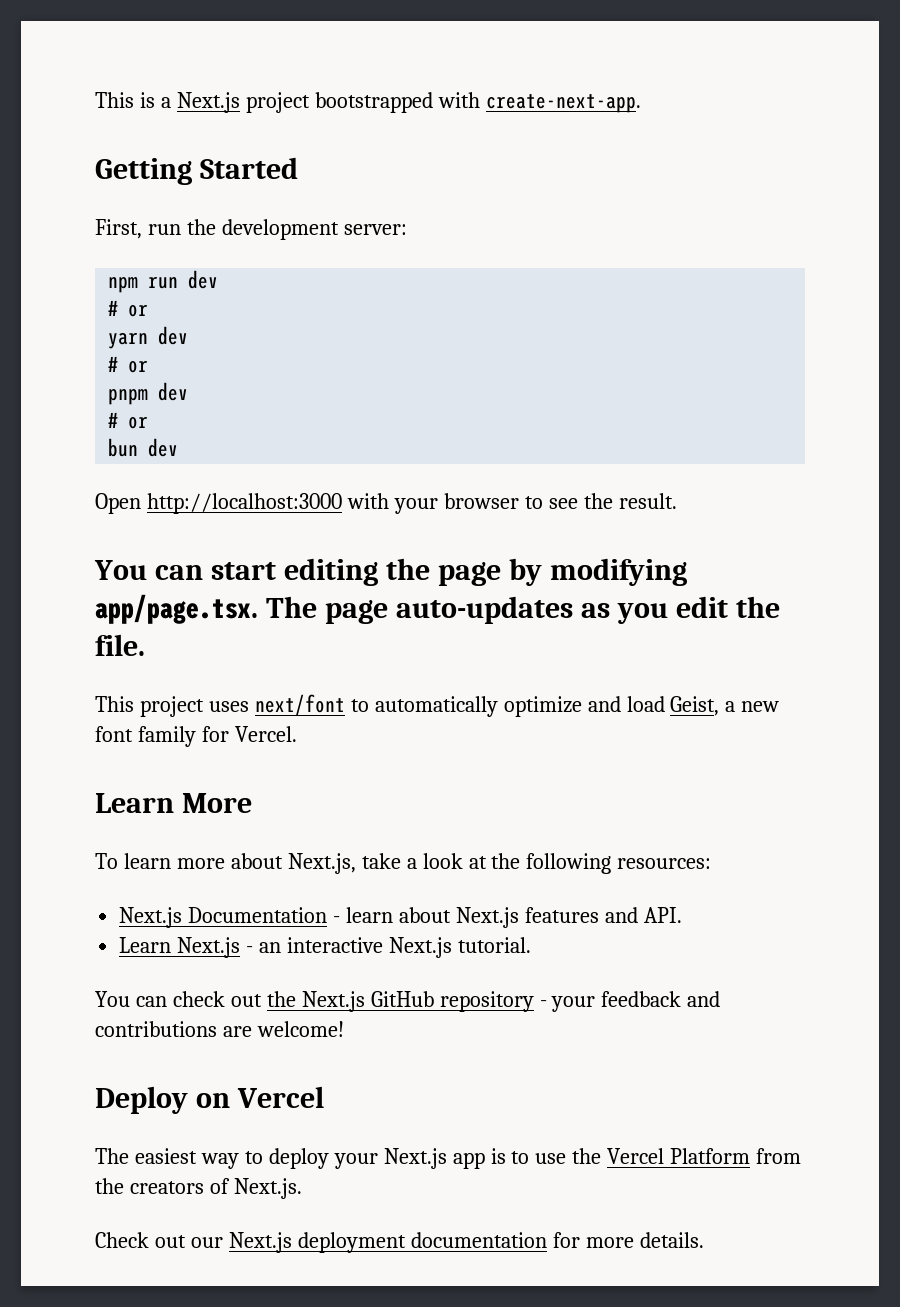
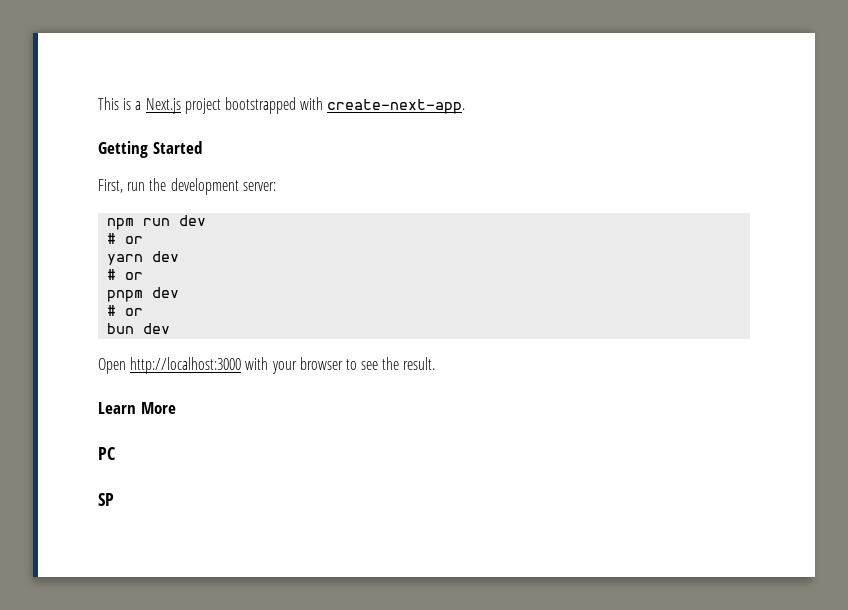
[94,558,687,586] [95,594,780,624] [95,634,145,656] [95,694,780,717] [95,726,297,747] [95,793,252,813] [95,853,712,874] [119,907,682,928] [119,937,531,958] [95,991,721,1012] [95,1021,344,1037] [95,1086,324,1114] [95,1148,802,1169] [95,1178,302,1199] [95,1232,704,1253] You can start editing the page by modifying app/page.tsx. The page auto-updates as you edit the file. // This project uses next/font to automatically optimize and load Geist, a new font family for Vercel. // Learn More // To learn more about Next.js, take a look at the following resources: // Next.js Documentation - learn about Next.js features and API. // Learn Next.js - an interactive Next.js tutorial. // You can check out the Next.js GitHub repository - your feedback and contributions are welcome! // Deploy on Vercel // The easiest way to deploy your Next.js app is to use the Vercel Platform from the creators of Next.js. // Check out our Next.js deployment documentation for more details. -> [98,402,176,414] [98,447,115,460] [98,493,114,506] Learn More // PC // SP

